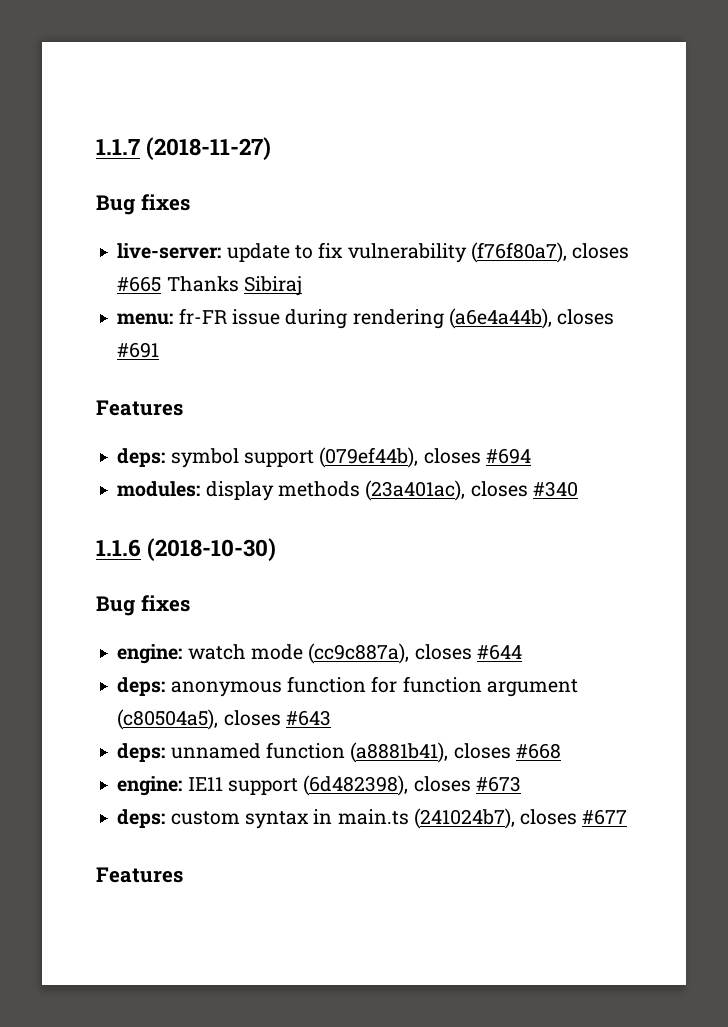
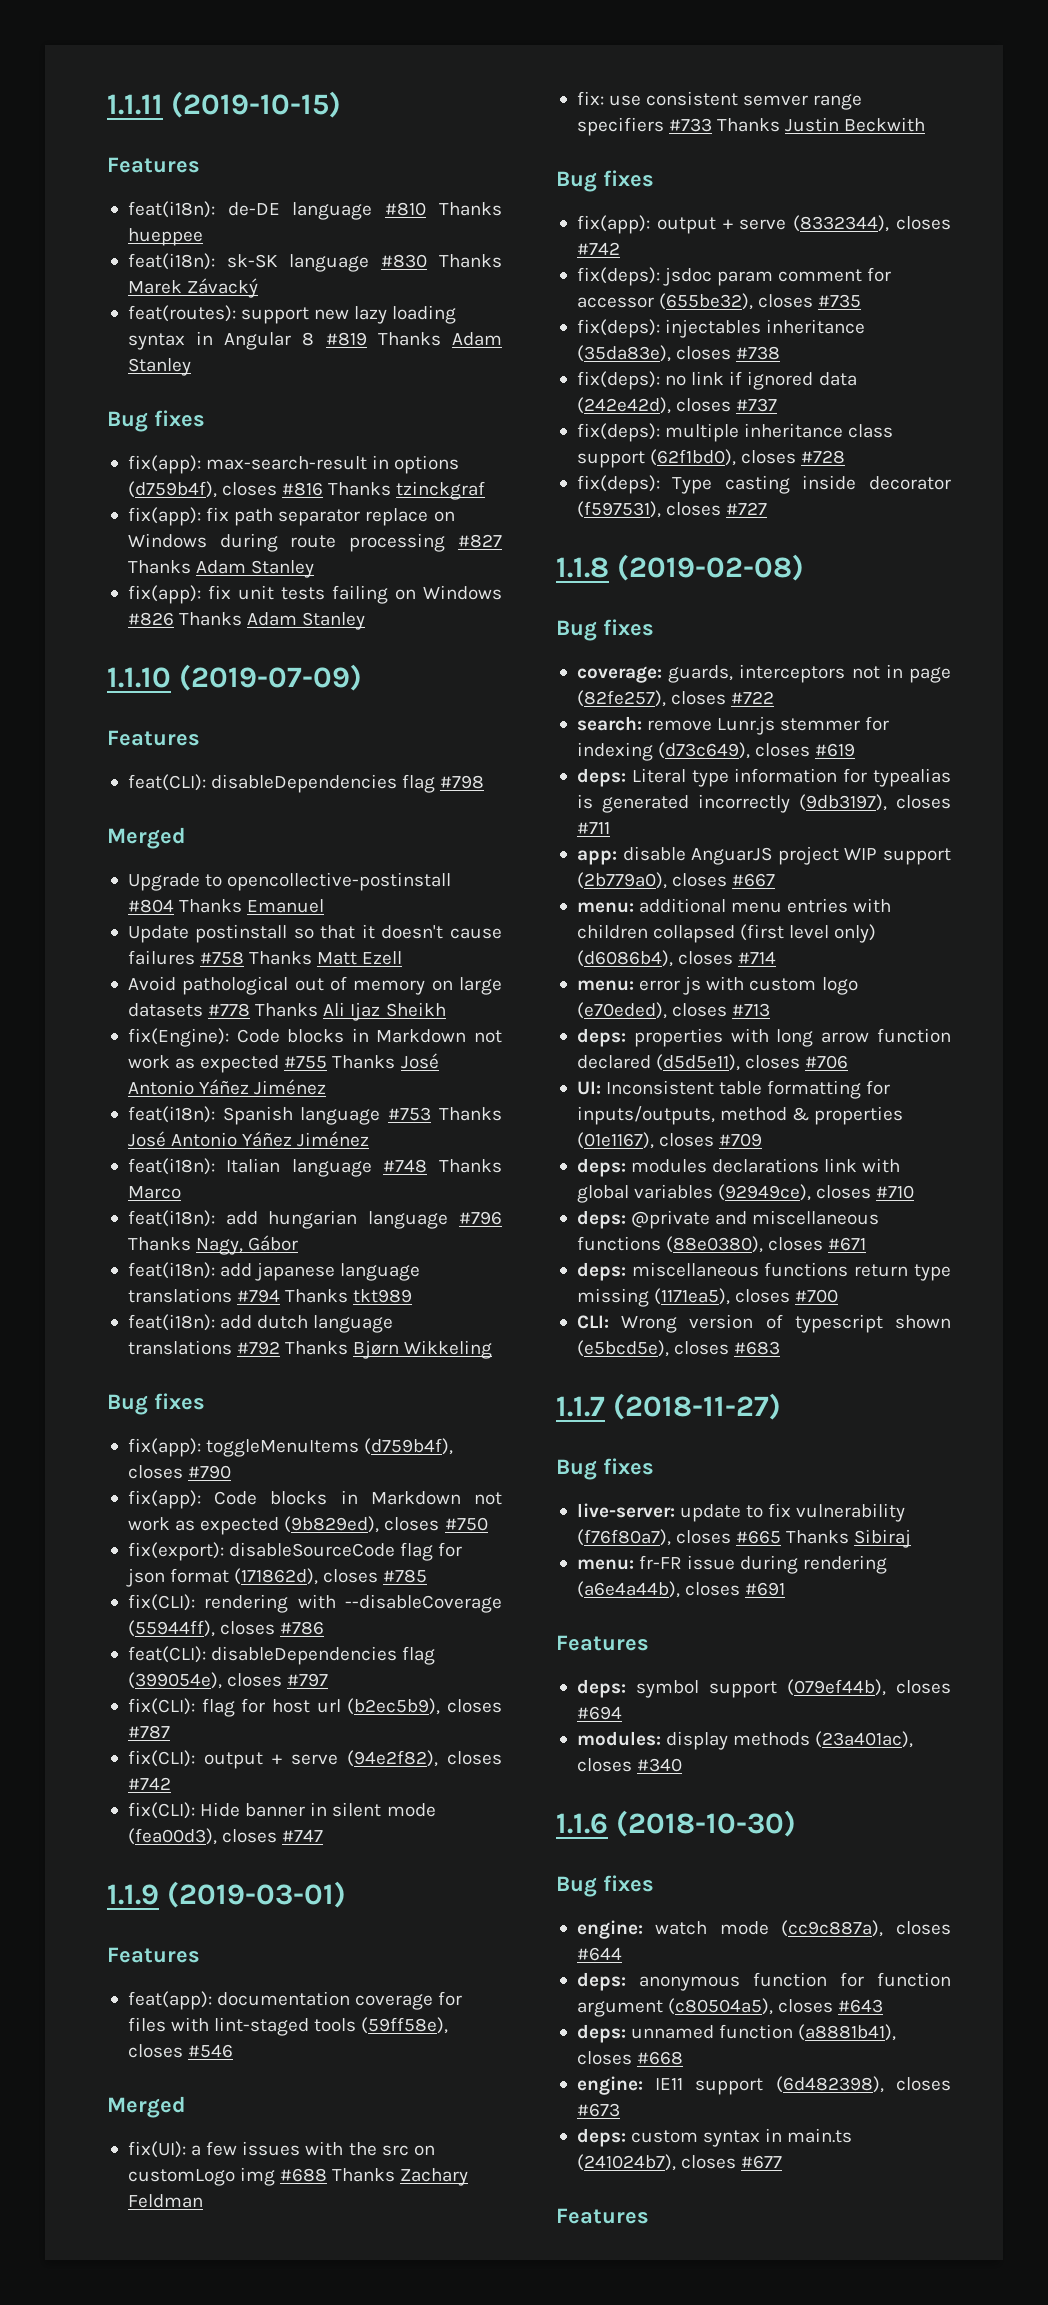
(96, 147) none -> [107,91,341,118] [107,157,200,173] [127,201,503,220] [127,228,203,246] [127,253,503,272] [127,278,259,298] [127,305,457,324] [127,331,502,350] [127,358,191,376] [107,410,205,432] [127,455,460,474] [127,481,486,500] [127,507,455,526] [127,533,503,552] [127,560,315,578] [127,585,502,604] [127,612,366,630] [107,664,362,691] [107,730,200,746] [127,774,485,793] [107,827,186,849] [127,872,452,891] [127,899,325,913] [127,924,502,943] [127,950,403,965] [127,976,503,995] [127,1002,446,1021] [127,1028,502,1047] [127,1053,439,1073] [127,1079,327,1095] [127,1106,503,1125] [127,1131,370,1147] [127,1158,503,1177] [127,1186,181,1199] [127,1210,503,1229] [127,1235,299,1255] [127,1262,421,1281] [127,1288,413,1303] [127,1314,394,1333] [127,1340,493,1359] [107,1393,205,1415] [127,1438,454,1457] [127,1465,232,1479] [127,1490,503,1509] [127,1516,488,1535] [127,1542,463,1561] [125,1568,428,1587] [127,1594,502,1613] [127,1620,325,1637] [127,1646,436,1665] [127,1672,329,1689] [127,1698,503,1717] [127,1725,170,1739] [127,1750,502,1769] [127,1777,171,1790] [127,1802,436,1819] [127,1828,324,1845] [107,1881,346,1908] [107,1947,200,1963] [127,1991,463,2010] [127,2017,449,2036] [127,2044,234,2058] [107,2096,186,2118] [127,2141,435,2158] [127,2167,469,2186] [127,2194,203,2208] [576,91,863,110] [576,117,926,136] [556,170,654,192] [576,215,951,234] [576,242,620,255] [576,267,892,286] [576,293,862,310] [576,319,866,338] [576,345,781,362] [576,371,857,390] [576,397,778,414] [576,423,894,442] [576,449,846,468] [576,475,951,494] [576,501,768,518] [556,554,804,581] [556,619,654,641] [576,664,952,683] [576,690,775,707] [576,716,890,735] [576,742,856,761] [576,768,951,787] [576,794,951,813] [576,822,610,834] [576,846,951,865] [576,872,776,889] [576,898,892,913] [576,924,877,943] [576,950,777,967] [576,976,858,995] [576,1002,771,1019] [576,1028,951,1047] [576,1054,849,1071] [576,1080,891,1099] [576,1106,904,1125] [576,1132,763,1149] [576,1158,901,1177] [576,1184,915,1203] [576,1210,880,1229] [576,1236,867,1253] [576,1262,952,1281] [576,1288,839,1307] [576,1314,951,1333] [576,1340,781,1357] 1.1.11 (2019-10-15) // Features // feat(i18n): de-DE language #810 Thanks hueppee // feat(i18n): sk-SK language #830 Thanks Marek Závacký // feat(routes): support new lazy loading syntax in Angular 8 #819 Thanks Adam Stanley // Bug fixes // fix(app): max-search-result in options (d759b4f), closes #816 Thanks tzinckgraf // fix(app): fix path separator replace on Windows during route processing #827 Thanks Adam Stanley // fix(app): fix unit tests failing on Windows #826 Thanks Adam Stanley // 1.1.10 (2019-07-09) // Features // feat(CLI): disableDependencies flag #798 // Merged // Upgrade to opencollective-postinstall #804 Thanks Emanuel // Update postinstall so that it doesn't cause failures #758 Thanks Matt Ezell // Avoid pathological out of memory on large datasets #778 Thanks Ali Ijaz Sheikh // fix(Engine): Code blocks in Markdown not work as expected #755 Thanks José Antonio Yáñez Jiménez // feat(i18n): Spanish language #753 Thanks José Antonio Yáñez Jiménez // feat(i18n): Italian language #748 Thanks Marco // feat(i18n): add hungarian language #796 Thanks Nagy, Gábor // feat(i18n): add japanese language translations #794 Thanks tkt989 // feat(i18n): add dutch language translations #792 Thanks Bjørn Wikkeling // Bug fixes // fix(app): toggleMenuItems (d759b4f), closes #790 // fix(app): Code blocks in Markdown not work as expected (9b829ed), closes #750 // fix(export): disableSourceCode flag for json format (171862d), closes #785 // fix(CLI): rendering with --disableCoverage (55944ff), closes #786 // feat(CLI): disableDependencies flag (399054e), closes #797 // fix(CLI): flag for host url (b2ec5b9), closes #787 // fix(CLI): output + serve (94e2f82), closes #742 // fix(CLI): Hide banner in silent mode (fea00d3), closes #747 // 1.1.9 (2019-03-01) // Features // feat(app): documentation coverage for files with lint-staged tools (59ff58e), closes #546 // Merged // fix(UI): a few issues with the src on customLogo img #688 Thanks Zachary Feldman // fix: use consistent semver range specifiers #733 Thanks Justin Beckwith // Bug fixes // fix(app): output + serve (8332344), closes #742 // fix(deps): jsdoc param comment for accessor (655be32), closes #735 // fix(deps): injectables inheritance (35da83e), closes #738 // fix(deps): no link if ignored data (242e42d), closes #737 // fix(deps): multiple inheritance class support (62f1bd0), closes #728 // fix(deps): Type casting inside decorator (f597531), closes #727 // 1.1.8 (2019-02-08) // Bug fixes // coverage: guards, interceptors not in page (82fe257), closes #722 // search: remove Lunr.js stemmer for indexing (d73c649), closes #619 // deps: Literal type information for typealias is generated incorrectly (9db3197), closes #711 // app: disable AnguarJS project WIP support (2b779a0), closes #667 // menu: additional menu entries with children collapsed (first level only) (d6086b4), closes #714 // menu: error js with custom logo (e70eded), closes #713 // deps: properties with long arrow function declared (d5d5e11), closes #706 // UI: Inconsistent table formatting for inputs/outputs, method & properties (01e1167), closes #709 // deps: modules declarations link with global variables (92949ce), closes #710 // deps: @private and miscellaneous functions (88e0380), closes #671 // deps: miscellaneous functions return type missing (1171ea5), closes #700 // CLI: Wrong version of typescript shown (e5bcd5e), closes #683 //

